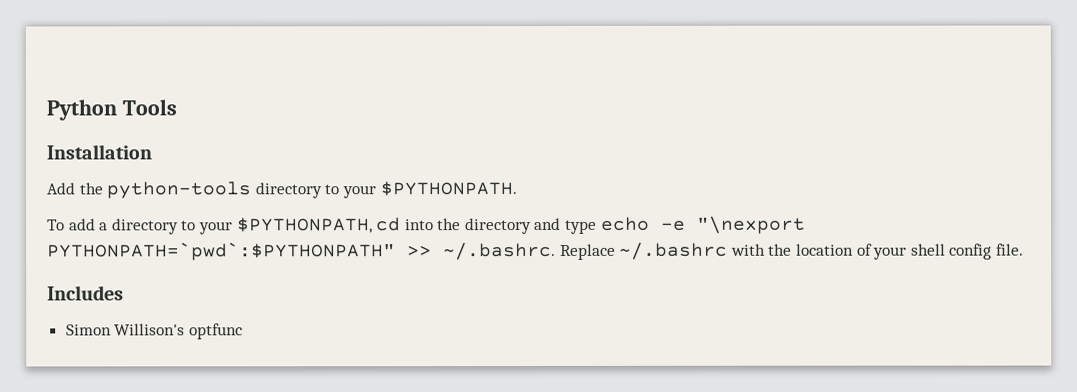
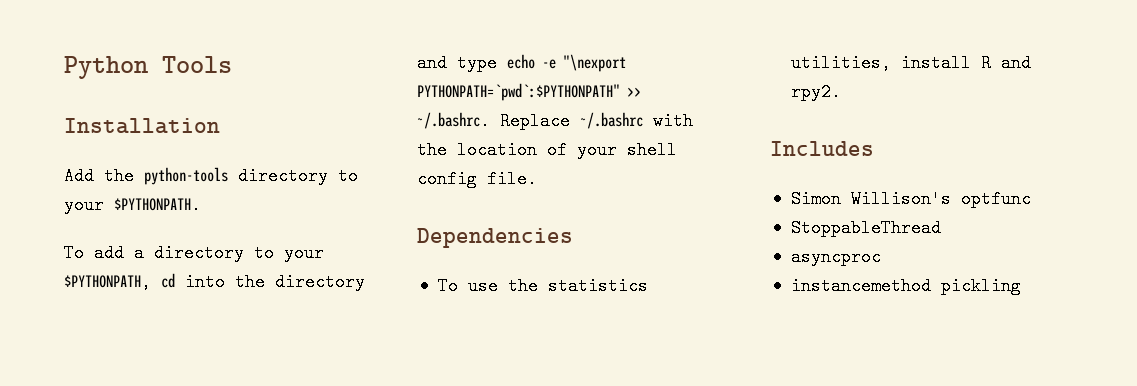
(1024, 249) none -> [417,228,573,248] [437,277,648,295] [790,54,1031,72] [790,83,841,101] // Dependencies // To use the statistics utilities, install R and rpy2.
(243, 331) none -> [790,219,941,237] [790,248,881,266] [790,277,1021,295] // StoppableThread // asyncproc // instancemethod pickling

